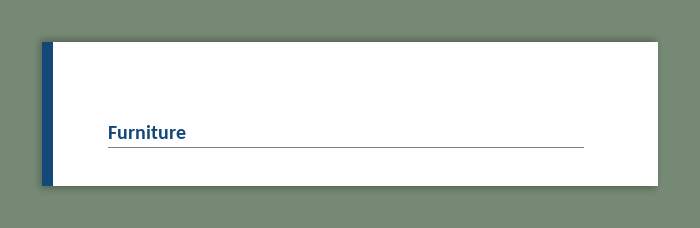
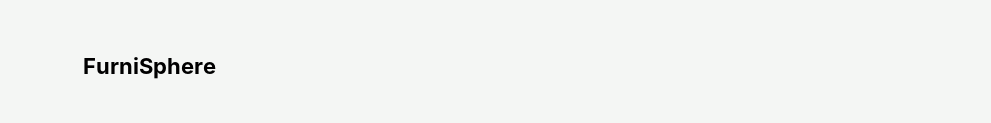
[108,125,186,139] Furniture -> [83,57,216,79] FurniSphere

